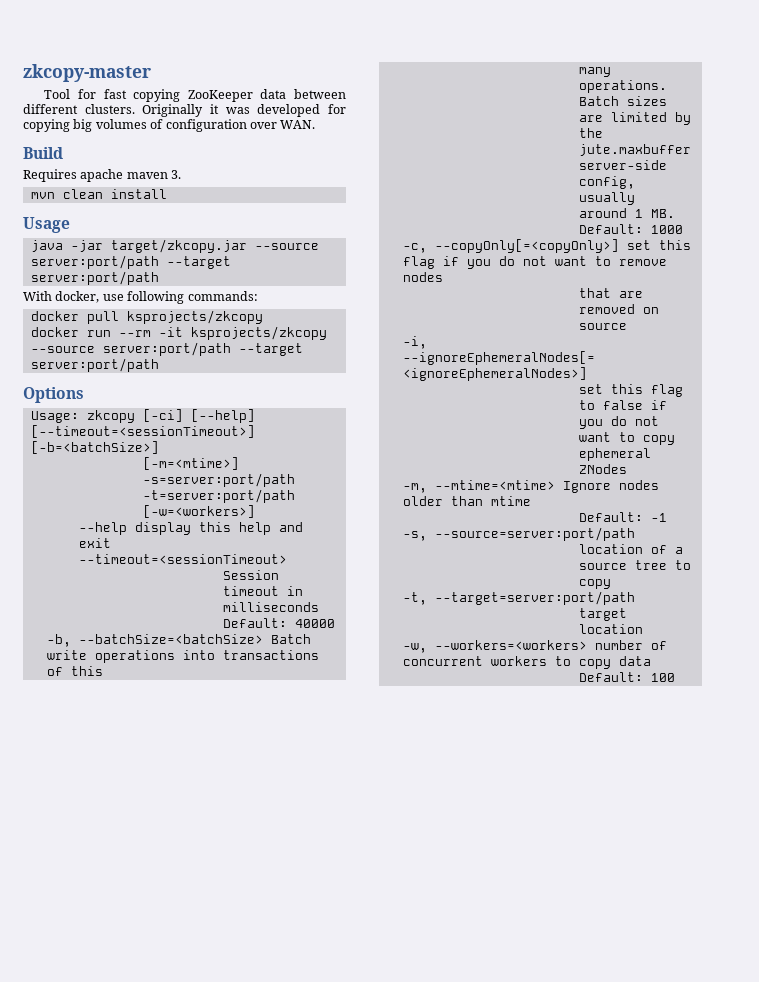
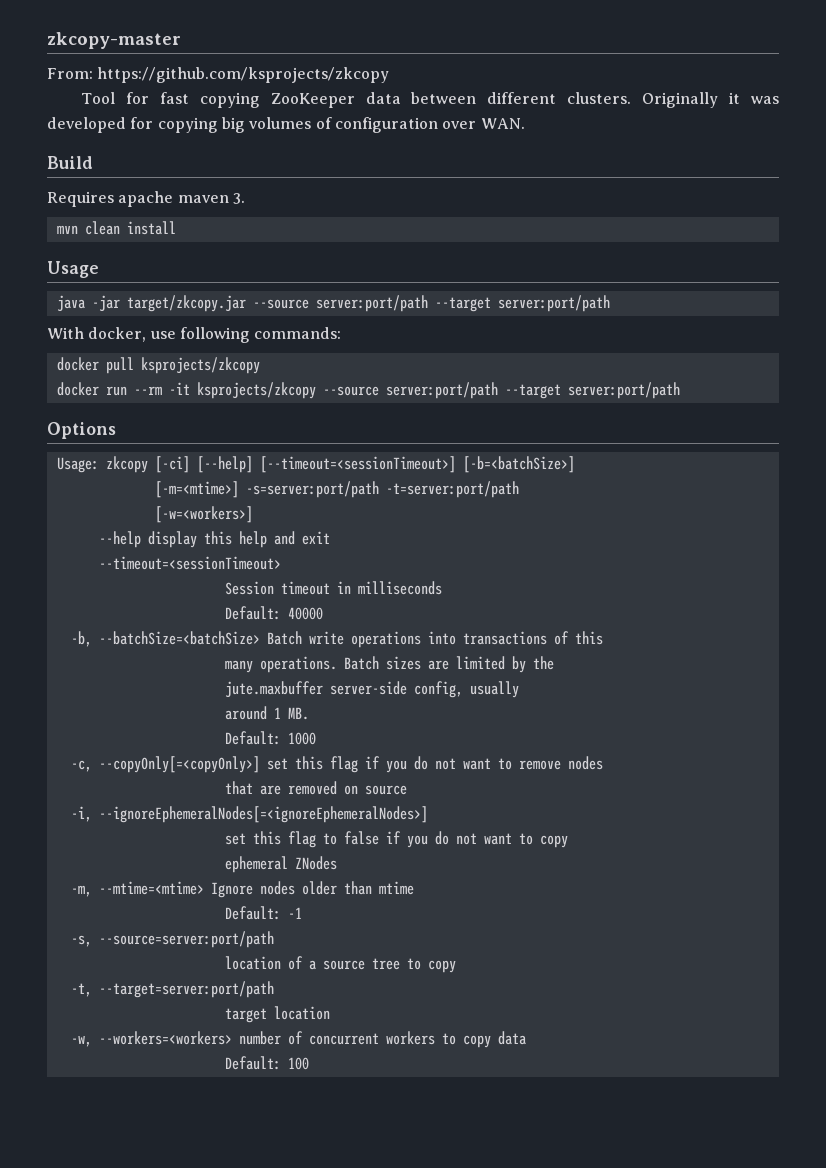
(151, 73) none -> [47,67,390,83] // From: https://github.com/ksprojects/zkcopy

